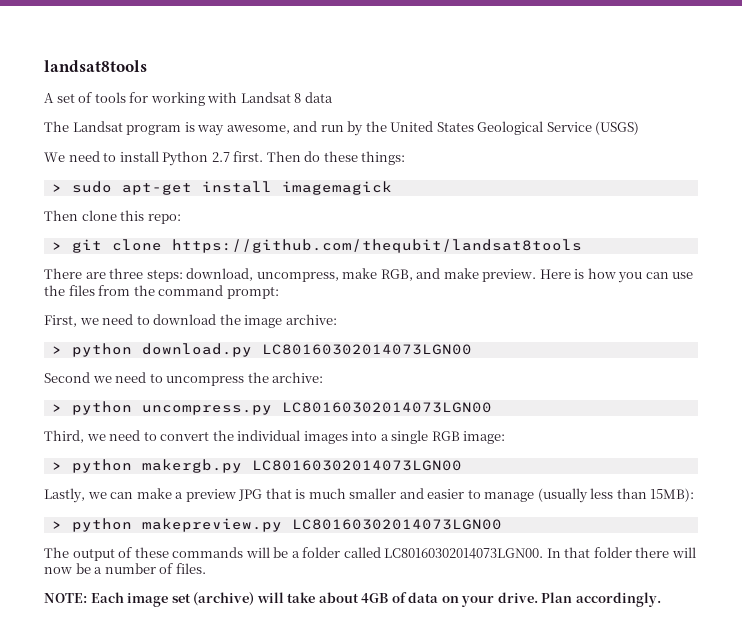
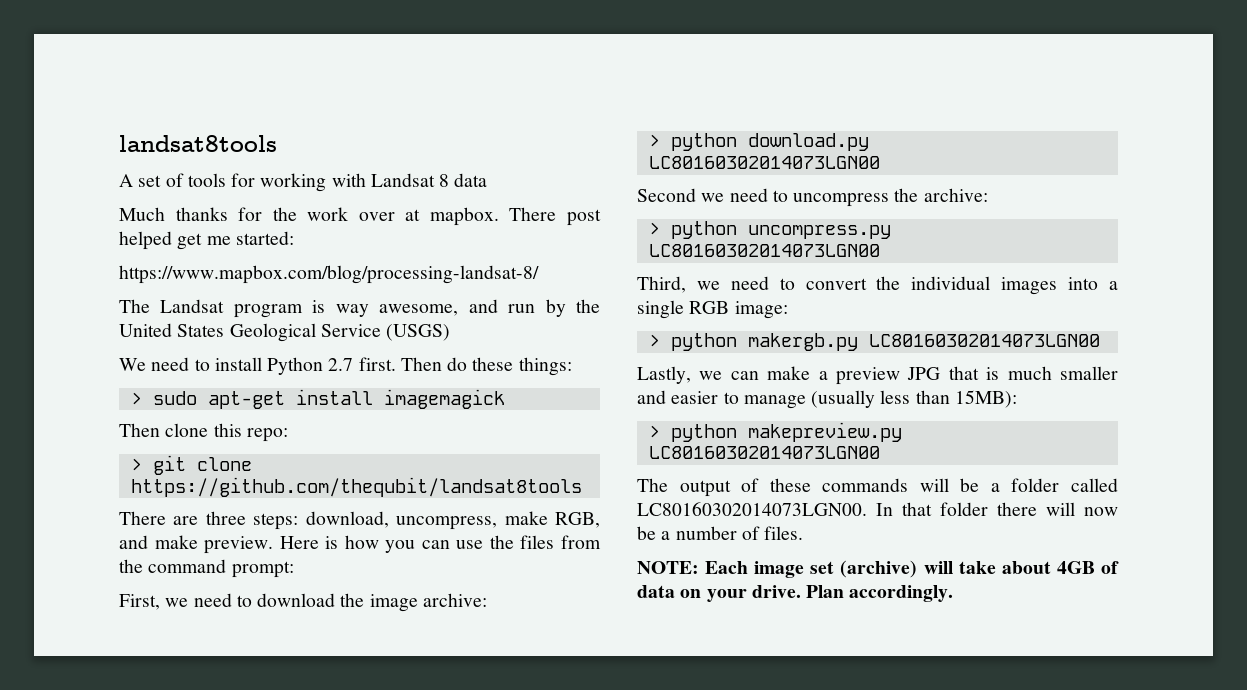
(333, 97) none -> [119,207,601,226] [119,231,294,250] [119,265,539,284] // Much thanks for the work over at mapbox. There post helped get me started: // https://www.mapbox.com/blog/processing-landsat-8/

